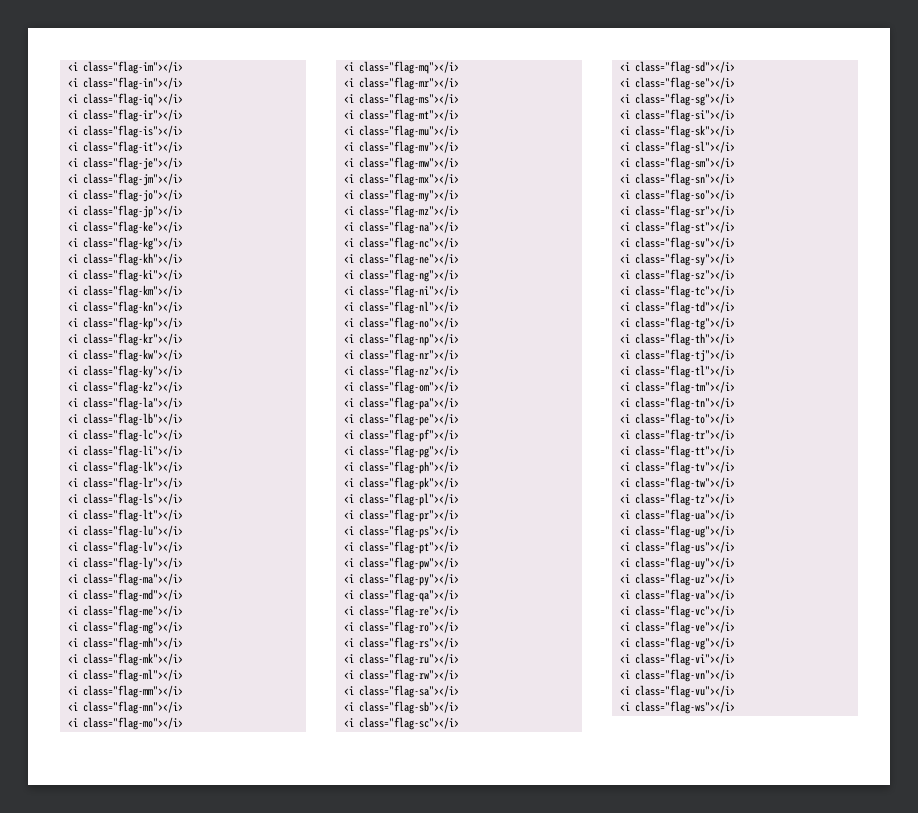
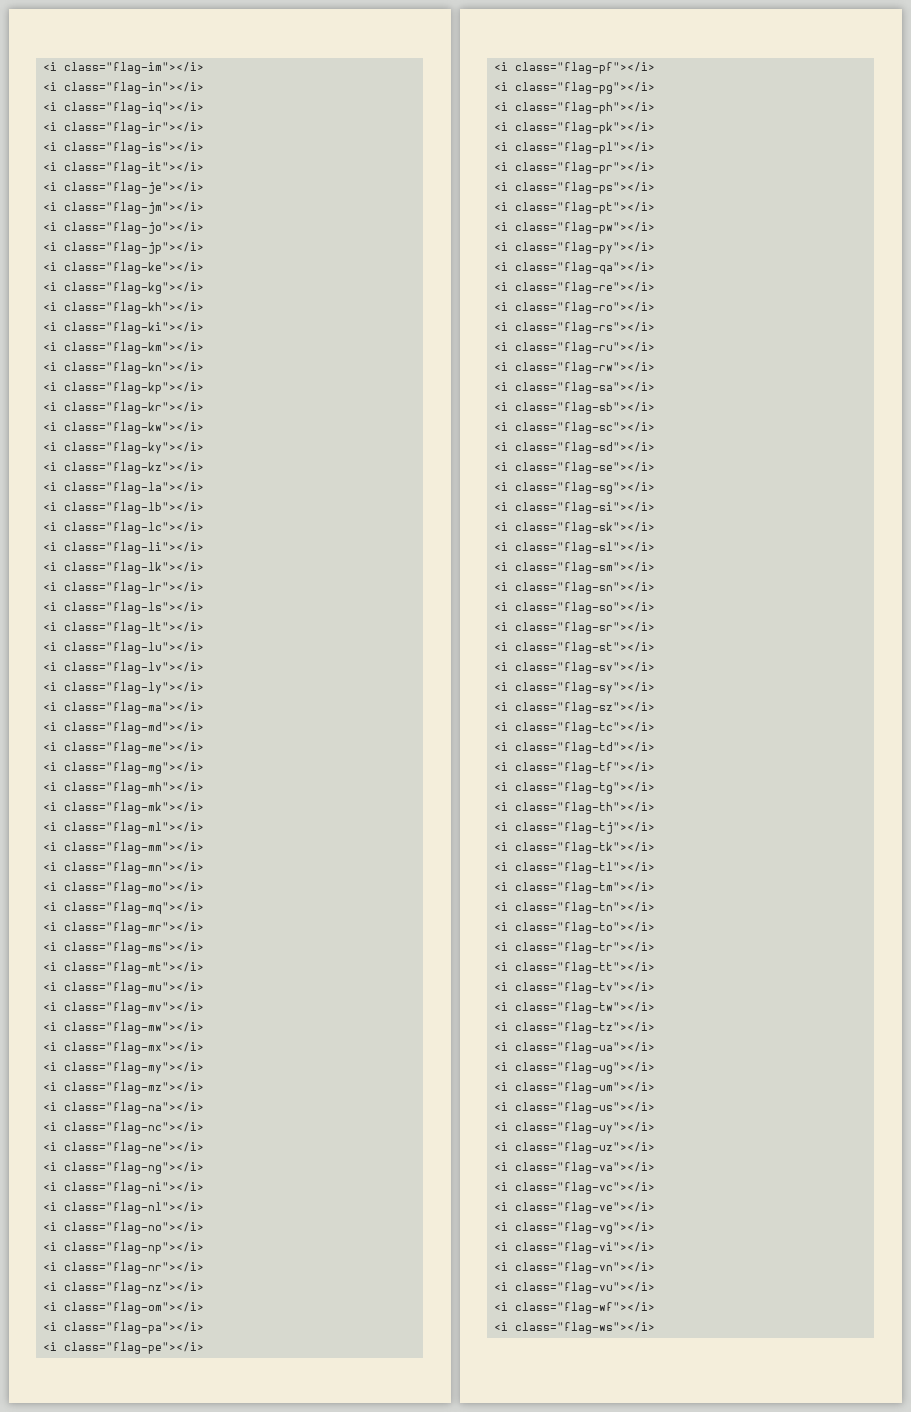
(735, 307) none -> [493,762,655,774] // <i class="flag-tf"></i>
(735, 355) none -> [493,842,655,854] // <i class="flag-tk"></i>
(735, 531) none -> [493,1082,655,1094] // <i class="flag-um"></i>
(735, 691) none -> [493,1302,655,1314] // <i class="flag-wf"></i>

